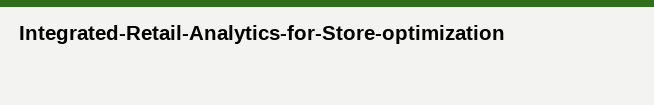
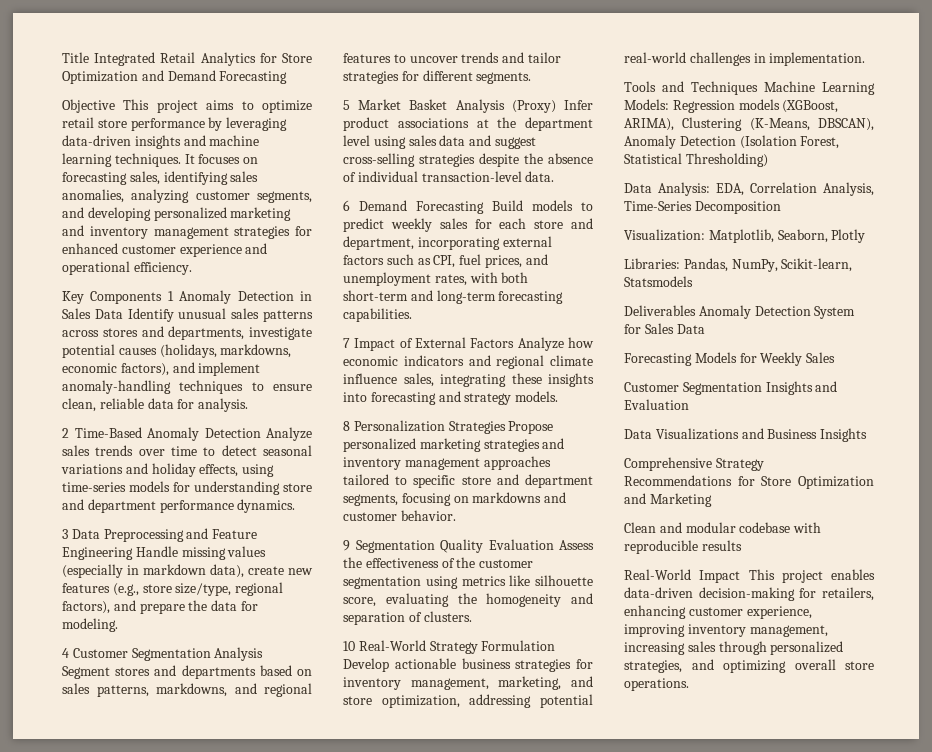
[19,25,505,44] Integrated-Retail-Analytics-for-Store-optimization -> [62,52,312,66] [62,70,288,84] [62,99,312,113] [62,117,288,131] [62,135,260,149] [62,153,259,167] [62,171,259,185] [62,189,312,203] [62,207,292,221] [62,225,312,239] [62,243,268,257] [62,261,192,275] [62,290,312,304] [62,308,313,322] [62,326,312,340] [62,344,292,358] [62,362,261,376] [62,380,312,394] [62,398,249,412] [62,427,312,441] [62,445,312,456] [61,463,275,477] [62,481,312,495] [62,499,296,513] [62,528,258,542] [62,546,267,560] [62,564,313,578] [62,582,284,596] [62,600,258,614] [62,618,118,632] [62,647,264,661] [62,665,312,679] [62,683,312,697] [343,52,561,63] [343,70,532,84] [343,99,593,113] [343,117,593,131] [343,135,536,149] [343,153,593,167] [343,171,555,182] [343,200,593,214] [343,218,593,232] [343,236,552,250] [343,254,548,268] [343,272,529,286] [343,290,564,304] [343,308,412,322] [343,337,594,351] [343,355,593,369] [343,373,594,387] [343,391,559,405] [343,420,554,434] [343,438,565,452] [343,456,551,470] [343,474,593,488] [343,492,567,506] [343,510,456,521] [343,539,594,553] [343,557,534,568] [343,575,593,589] [343,593,593,607] [343,611,472,625] [343,640,556,654] [343,658,593,672] [343,676,593,690] [343,694,593,708] [624,52,866,66] [624,81,875,95] [624,99,839,113] [624,117,874,131] [624,135,840,149] [624,153,768,167] [624,182,874,196] [624,201,781,214] [624,229,866,243] [624,258,853,272] [624,276,693,287] [624,305,856,319] [624,323,705,334] [624,352,836,366] [624,381,838,395] [624,399,689,410] [624,428,868,442] [624,457,764,471] [624,475,874,489] [624,493,712,507] [624,522,822,533] [624,540,742,554] [624,569,875,583] [624,587,874,601] [624,605,812,619] [624,624,828,637] [624,641,844,655] [624,659,874,673] [624,678,689,691] Title Integrated Retail Analytics for Store Optimization and Demand Forecasting // Objective This project aims to optimize retail store performance by leveraging data-driven insights and machine learning techniques. It focuses on forecasting sales, identifying sales anomalies, analyzing customer segments, and developing personalized marketing and inventory management strategies for enhanced customer experience and operational efficiency. // Key Components 1 Anomaly Detection in Sales Data Identify unusual sales patterns across stores and departments, investigate potential causes (holidays, markdowns, economic factors), and implement anomaly-handling techniques to ensure clean, reliable data for analysis. // 2 Time-Based Anomaly Detection Analyze sales trends over time to detect seasonal variations and holiday effects, using time-series models for understanding store and department performance dynamics. // 3 Data Preprocessing and Feature Engineering Handle missing values (especially in markdown data), create new features (e.g., store size/type, regional factors), and prepare the data for modeling. // 4 Customer Segmentation Analysis Segment stores and departments based on sales patterns, markdowns, and regional features to uncover trends and tailor strategies for different segments. // 5 Market Basket Analysis (Proxy) Infer product associations at the department level using sales data and suggest cross-selling strategies despite the absence of individual transaction-level data. // 6 Demand Forecasting Build models to predict weekly sales for each store and department, incorporating external factors such as CPI, fuel prices, and unemployment rates, with both short-term and long-term forecasting capabilities. // 7 Impact of External Factors Analyze how economic indicators and regional climate influence sales, integrating these insights into forecasting and strategy models. // 8 Personalization Strategies Propose personalized marketing strategies and inventory management approaches tailored to specific store and department segments, focusing on markdowns and customer behavior. // 9 Segmentation Quality Evaluation Assess the effectiveness of the customer segmentation using metrics like silhouette score, evaluating the homogeneity and separation of clusters. // 10 Real-World Strategy Formulation Develop actionable business strategies for inventory management, marketing, and store optimization, addressing potential real-world challenges in implementation. // Tools and Techniques Machine Learning Models: Regression models (XGBoost, ARIMA), Clustering (K-Means, DBSCAN), Anomaly Detection (Isolation Forest, Statistical Thresholding) // Data Analysis: EDA, Correlation Analysis, Time-Series Decomposition // Visualization: Matplotlib, Seaborn, Plotly // Libraries: Pandas, NumPy, Scikit-learn, Statsmodels // Deliverables Anomaly Detection System for Sales Data // Forecasting Models for Weekly Sales // Customer Segmentation Insights and Evaluation // Data Visualizations and Business Insights // Comprehensive Strategy Recommendations for Store Optimization and Marketing // Clean and modular codebase with reproducible results // Real-World Impact This project enables data-driven decision-making for retailers, enhancing customer experience, improving inventory management, increasing sales through personalized strategies, and optimizing overall store operations.

